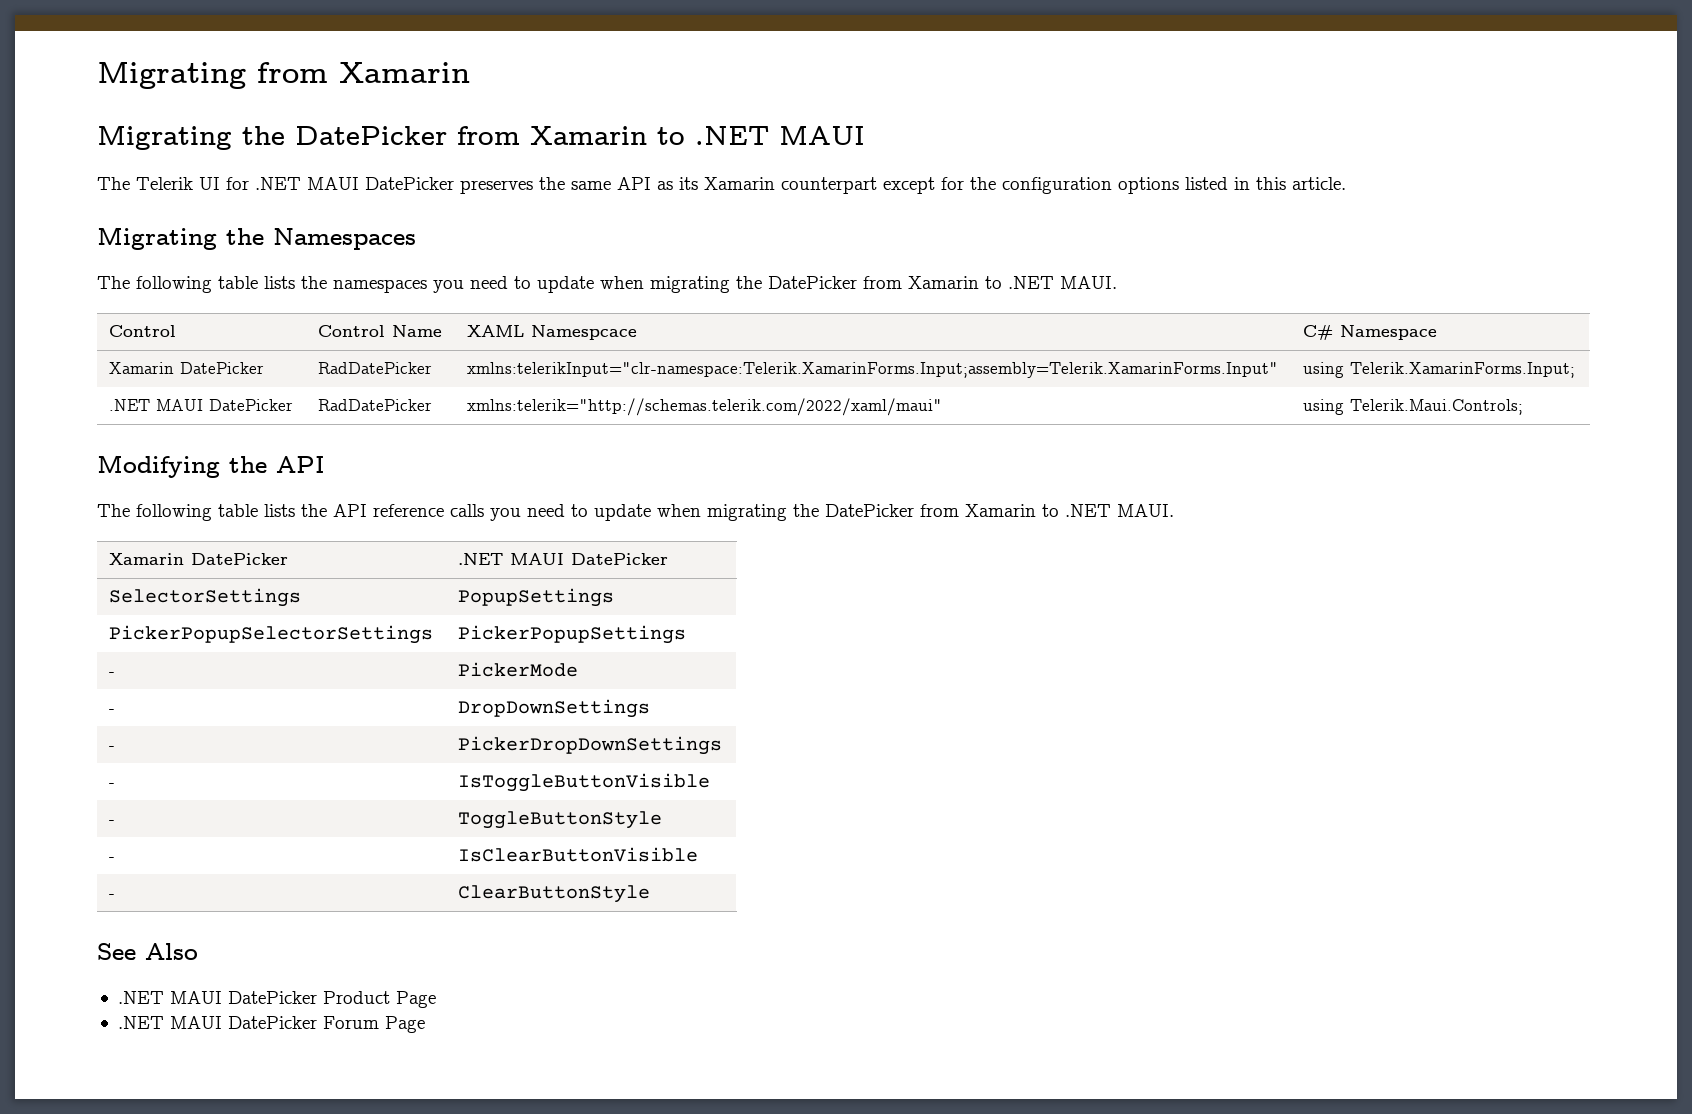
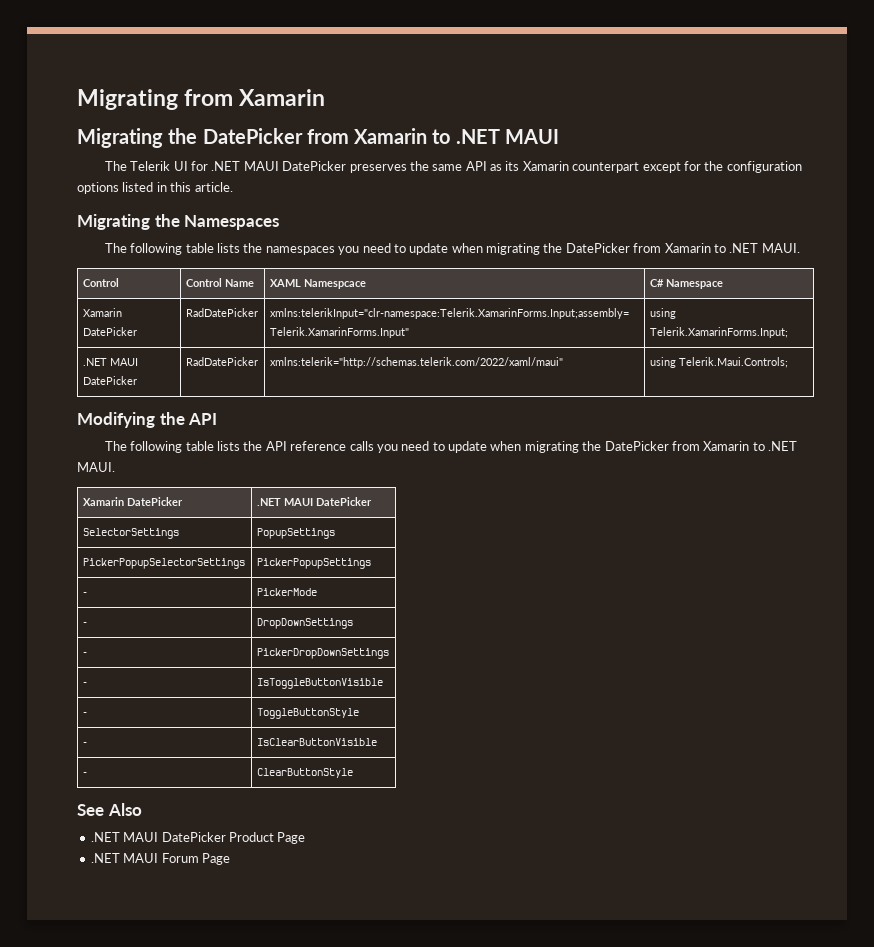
[227,1016,317,1029] DatePicker -> (159, 858) none

